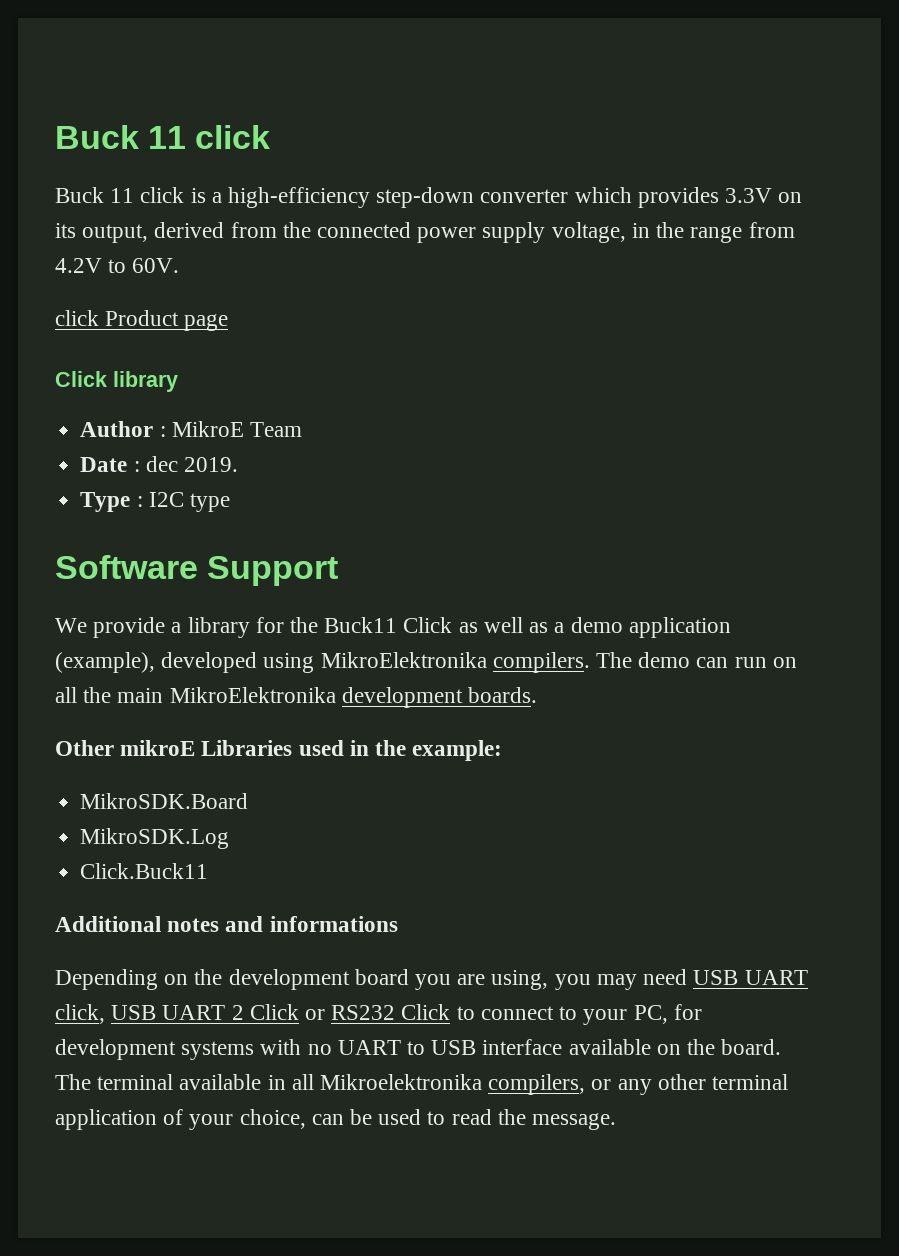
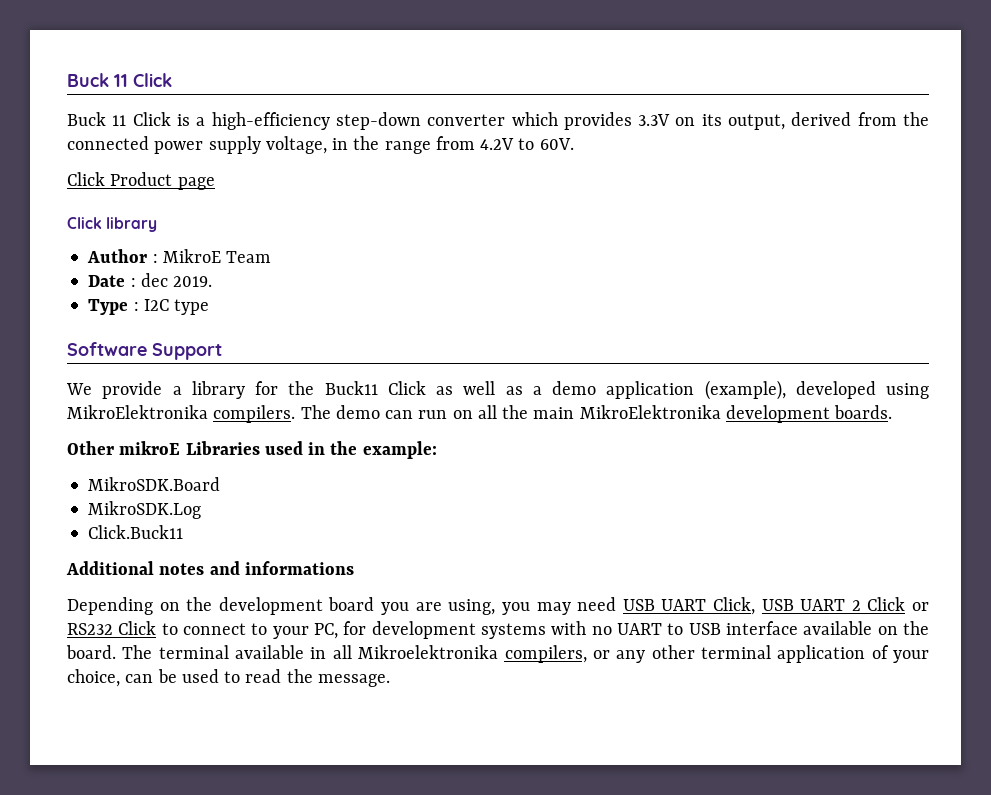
[55,125,271,149] [55,187,185,203] Buck 11 click // Buck 11 click -> [67,73,172,87] [67,112,171,126] Buck 11 Click // Buck 11 Click
[55,310,99,326] click -> [67,172,105,186] Click
[55,1004,105,1024] click, -> [712,597,755,615] Click,

